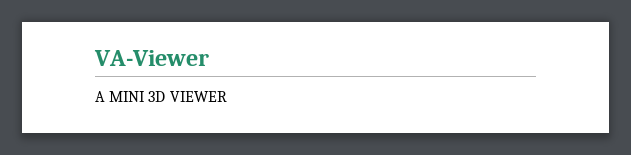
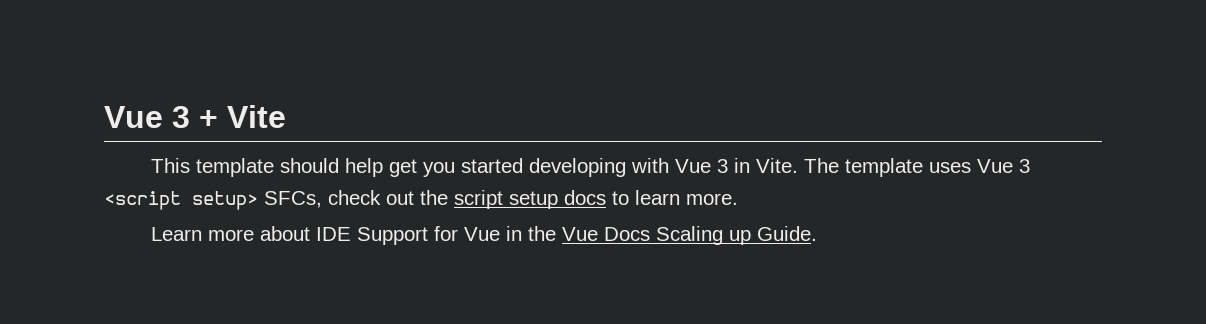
[94,50,209,66] [95,91,227,102] VA-Viewer // A MINI 3D VIEWER -> [104,105,286,128] [150,158,1030,177] [104,190,738,210] [150,226,817,245] Vue 3 + Vite // This template should help get you started developing with Vue 3 in Vite. The template uses Vue 3 <script setup> SFCs, check out the script setup docs to learn more. // Learn more about IDE Support for Vue in the Vue Docs Scaling up Guide.

